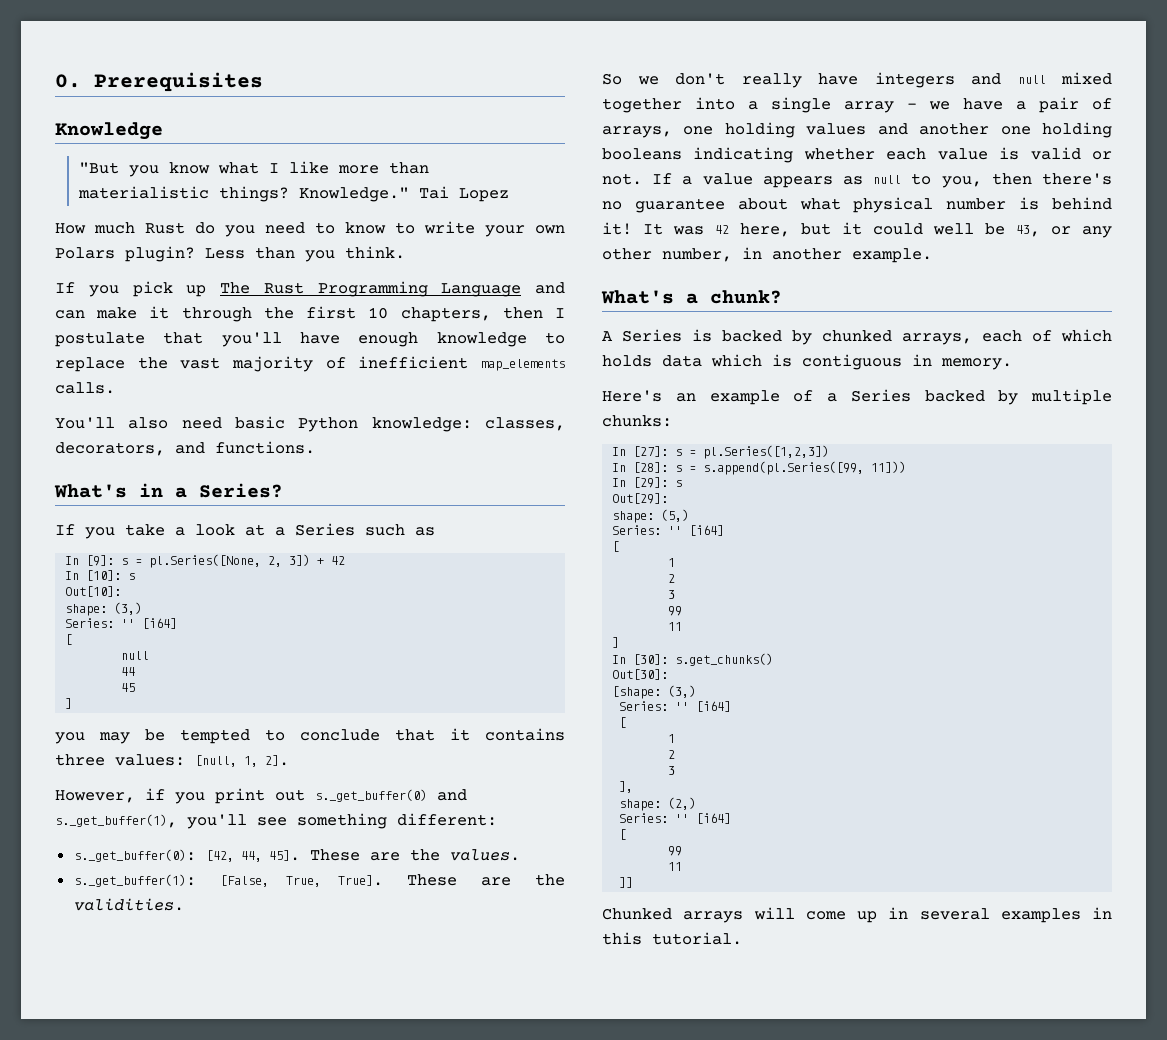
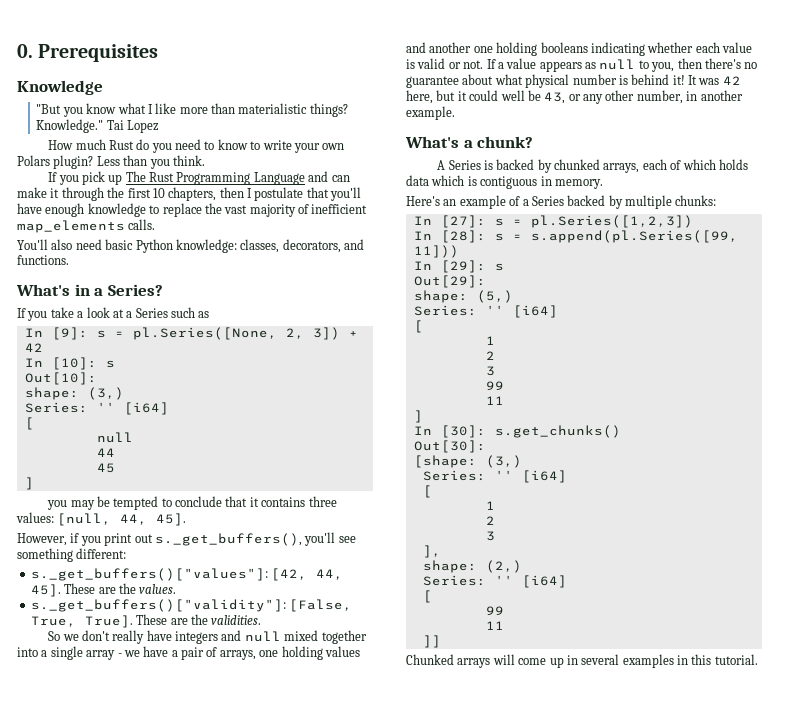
[244,755,289,767] 1, 2]. -> [120,513,187,526] 44, 45].
[315,789,467,802] [55,814,177,828] s._get_buffer(0) and s._get_buffer(1), -> [154,533,302,546] s._get_buffers(),
[73,849,196,862] s._get_buffer(0): -> [30,568,268,581] s._get_buffers()["values"]:
[73,874,196,887] s._get_buffer(1): -> [30,599,286,612] s._get_buffers()["validity"]:

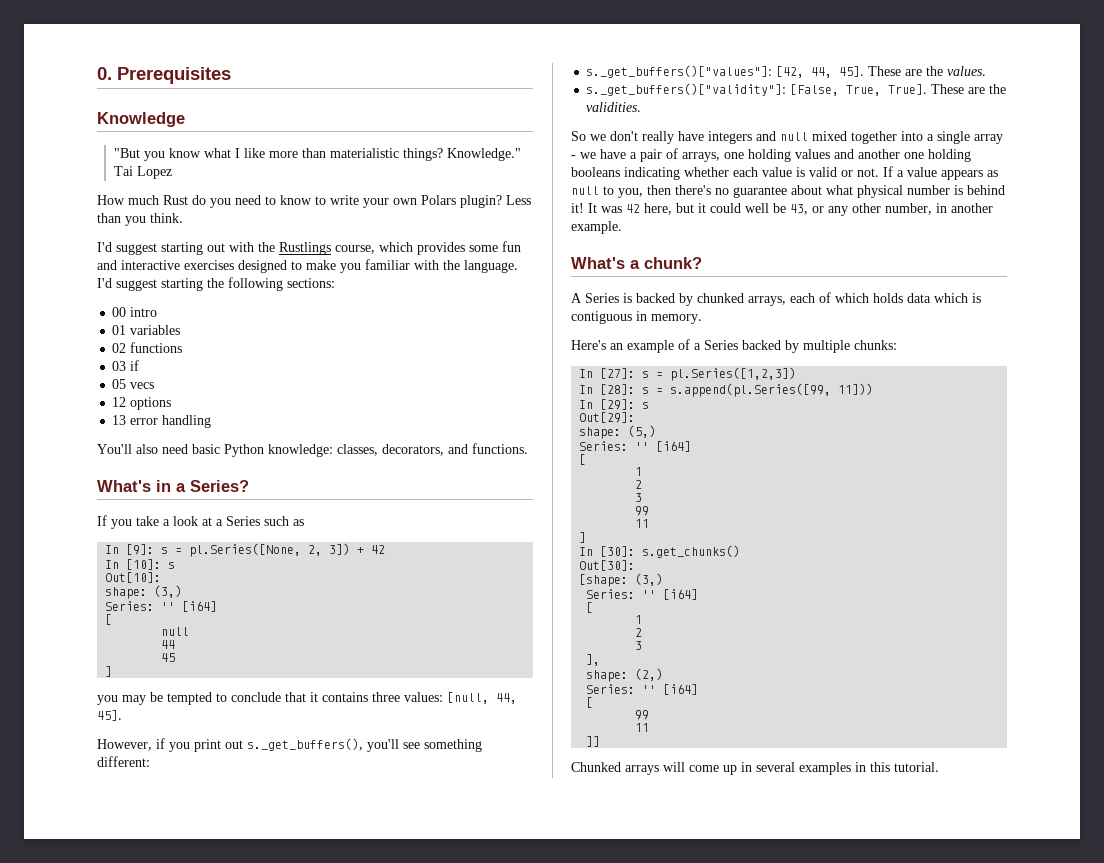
[48,171,350,185] [17,187,362,201] [17,203,368,217] [17,219,156,233] If you pick up The Rust Programming Language and can make it through the first 10 chapters, then I postulate that you'll have enough knowledge to replace the vast majority of inefficient map_elements calls. -> [97,241,521,255] [97,259,518,273] [97,277,335,291] [112,307,158,317] [112,325,181,335] [112,342,183,353] [112,360,140,371] [112,379,155,389] [112,397,172,410] [112,415,212,428] I'd suggest starting out with the Rustlings course, which provides some fun and interactive exercises designed to make you familiar with the language. I'd suggest starting the following sections: // 00 intro // 01 variables // 02 functions // 03 if // 05 vecs // 12 options // 13 error handling

